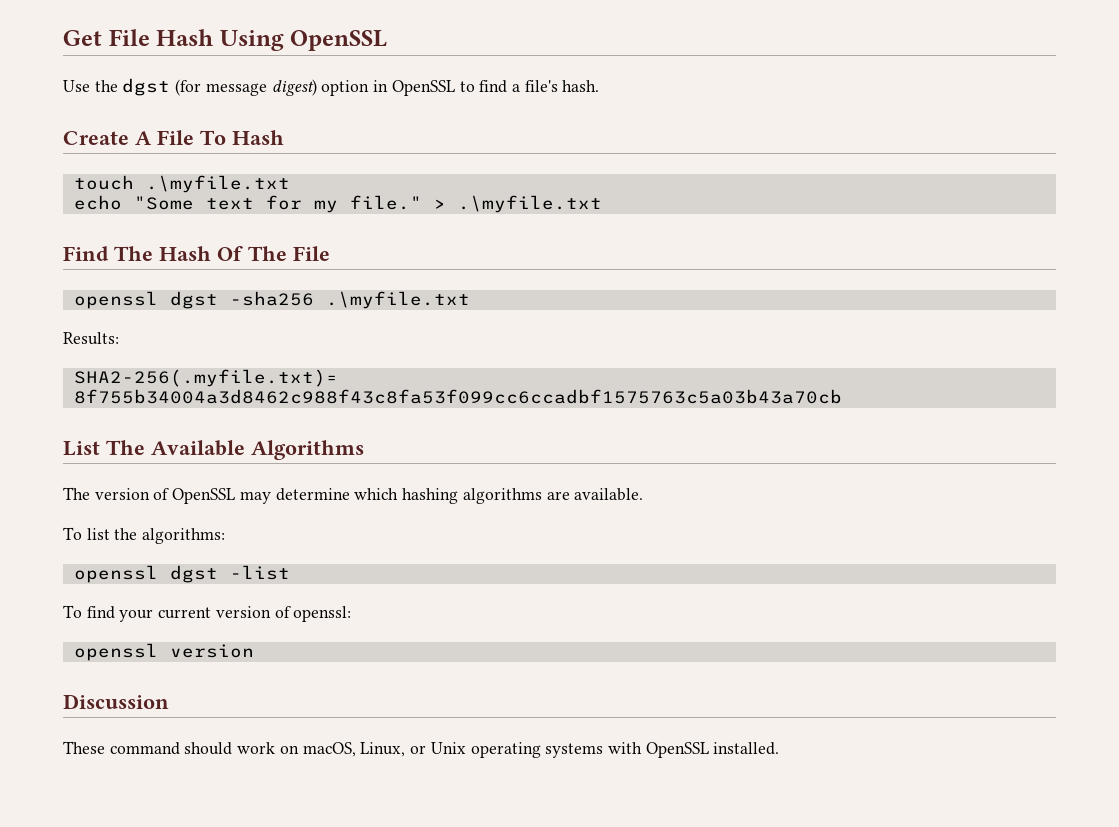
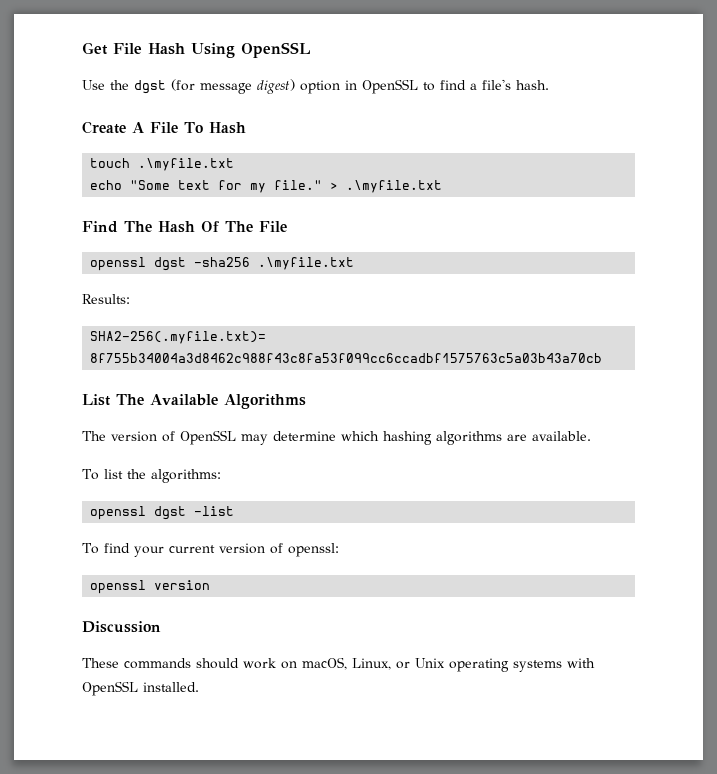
[109,742,180,755] command -> [124,658,191,669] commands

